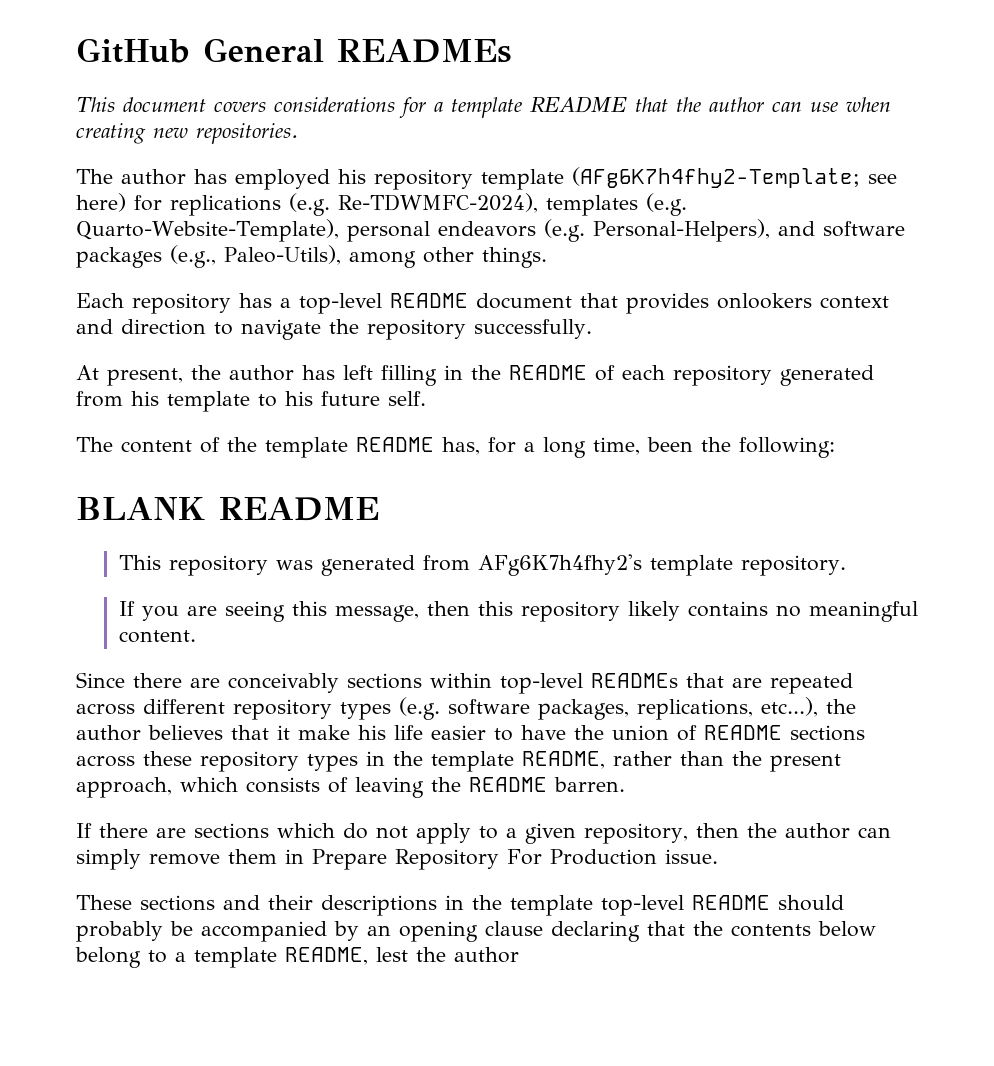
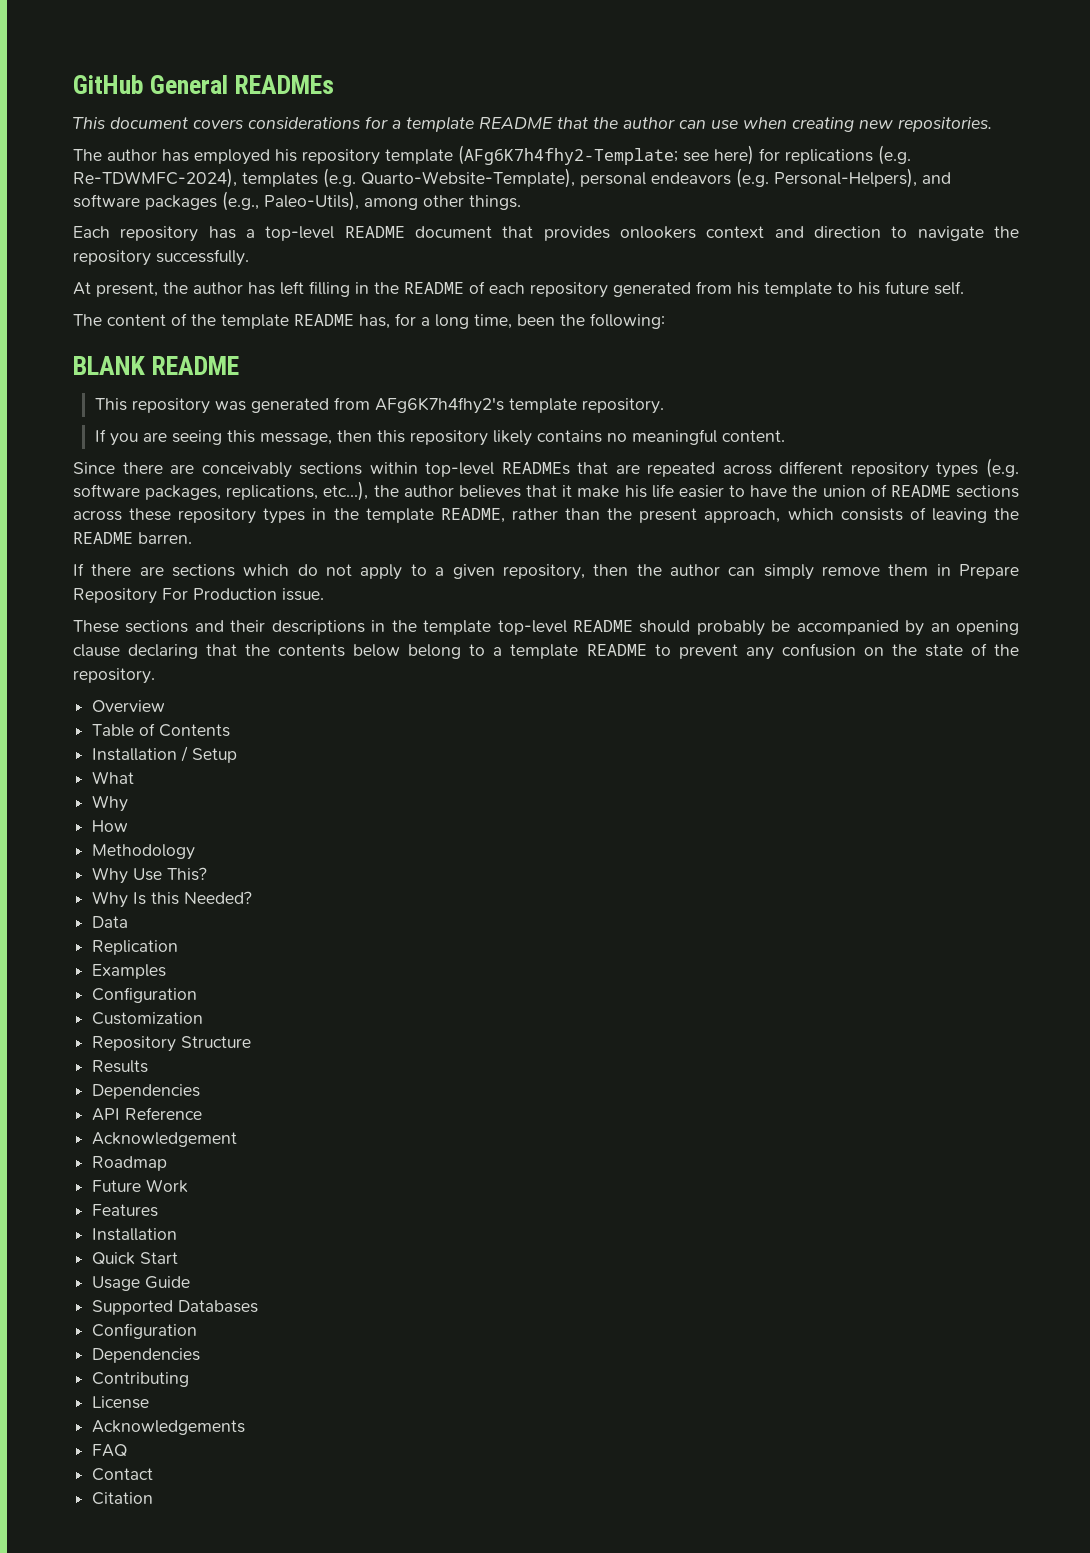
[285,947,519,965] README, lest the author -> [586,643,1020,660] [73,668,155,684] [92,700,166,712] [92,723,231,737] [92,746,238,763] [92,771,135,784] [92,795,129,812] [92,820,129,832] [92,844,196,860] [92,867,208,884] [92,891,253,908] [92,916,129,928] [92,940,179,955] [92,964,167,979] [92,987,198,1003] [92,1012,204,1025] [92,1036,252,1052] [92,1060,149,1073] [92,1084,201,1099] [92,1107,203,1121] [92,1132,238,1147] [92,1156,168,1171] [92,1179,189,1193] [92,1204,159,1217] [92,1228,178,1241] [92,1252,179,1265] [92,1276,191,1291] [92,1300,259,1315] [92,1323,198,1339] [92,1348,201,1363] [92,1372,190,1387] [92,1396,150,1409] [92,1420,246,1435] [92,1444,128,1457] [92,1468,154,1481] [92,1492,154,1505] README to prevent any confusion on the state of the repository. // Overview // Table of Contents // Installation / Setup // What // Why // How // Methodology // Why Use This? // Why Is this Needed? // Data // Replication // Examples // Configuration // Customization // Repository Structure // Results // Dependencies // API Reference // Acknowledgement // Roadmap // Future Work // Features // Installation // Quick Start // Usage Guide // Supported Databases // Configuration // Dependencies // Contributing // License // Acknowledgements // FAQ // Contact // Citation

